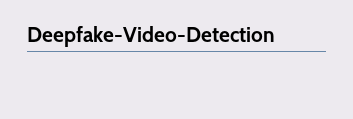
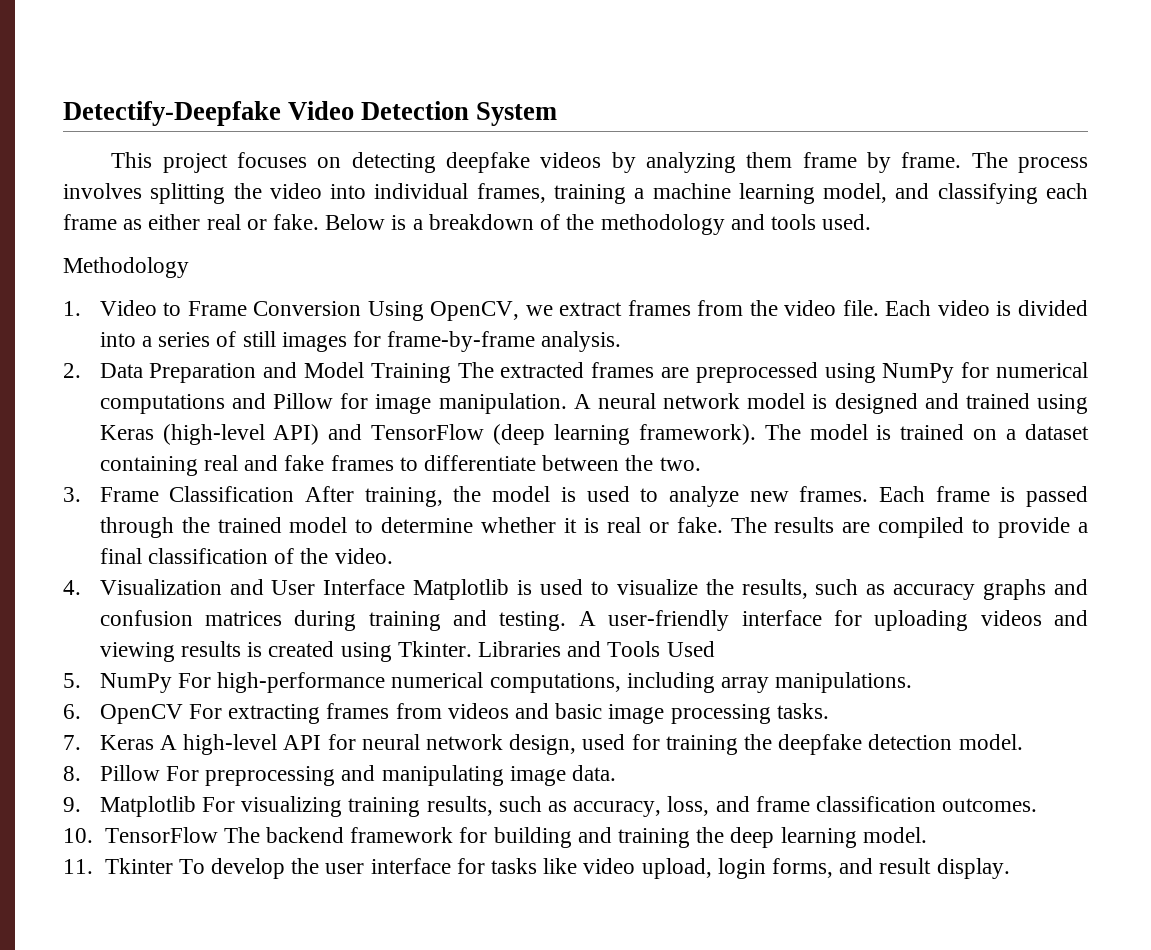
[27,26,275,47] Deepfake-Video-Detection -> [63,101,558,126] [111,152,1088,173] [63,183,1089,204] [63,214,872,235] [63,257,189,278] [63,300,1088,321] [99,331,622,352] [63,362,1089,383] [99,393,1088,414] [99,424,1090,445] [99,455,701,476] [63,486,1088,507] [99,517,1088,538] [99,548,393,564] [63,579,1089,600] [99,610,1089,631] [99,641,715,662] [63,672,913,693] [63,703,829,724] [63,734,1023,755] [63,765,616,786] [63,796,1038,817] [63,827,927,848] [63,858,1010,879] Detectify-Deepfake Video Detection System // This project focuses on detecting deepfake videos by analyzing them frame by frame. The process involves splitting the video into individual frames, training a machine learning model, and classifying each frame as either real or fake. Below is a breakdown of the methodology and tools used. // Methodology // 1. Video to Frame Conversion Using OpenCV, we extract frames from the video file. Each video is divided into a series of still images for frame-by-frame analysis. // 2. Data Preparation and Model Training The extracted frames are preprocessed using NumPy for numerical computations and Pillow for image manipulation. A neural network model is designed and trained using Keras (high-level API) and TensorFlow (deep learning framework). The model is trained on a dataset containing real and fake frames to differentiate between the two. // 3. Frame Classification After training, the model is used to analyze new frames. Each frame is passed through the trained model to determine whether it is real or fake. The results are compiled to provide a final classification of the video. // 4. Visualization and User Interface Matplotlib is used to visualize the results, such as accuracy graphs and confusion matrices during training and testing. A user-friendly interface for uploading videos and viewing results is created using Tkinter. Libraries and Tools Used // 5. NumPy For high-performance numerical computations, including array manipulations. // 6. OpenCV For extracting frames from videos and basic image processing tasks. // 7. Keras A high-level API for neural network design, used for training the deepfake detection model. // 8. Pillow For preprocessing and manipulating image data. // 9. Matplotlib For visualizing training results, such as accuracy, loss, and frame classification outcomes. // 10. TensorFlow The backend framework for building and training the deep learning model. // 11. Tkinter To develop the user interface for tasks like video upload, login forms, and result display.

